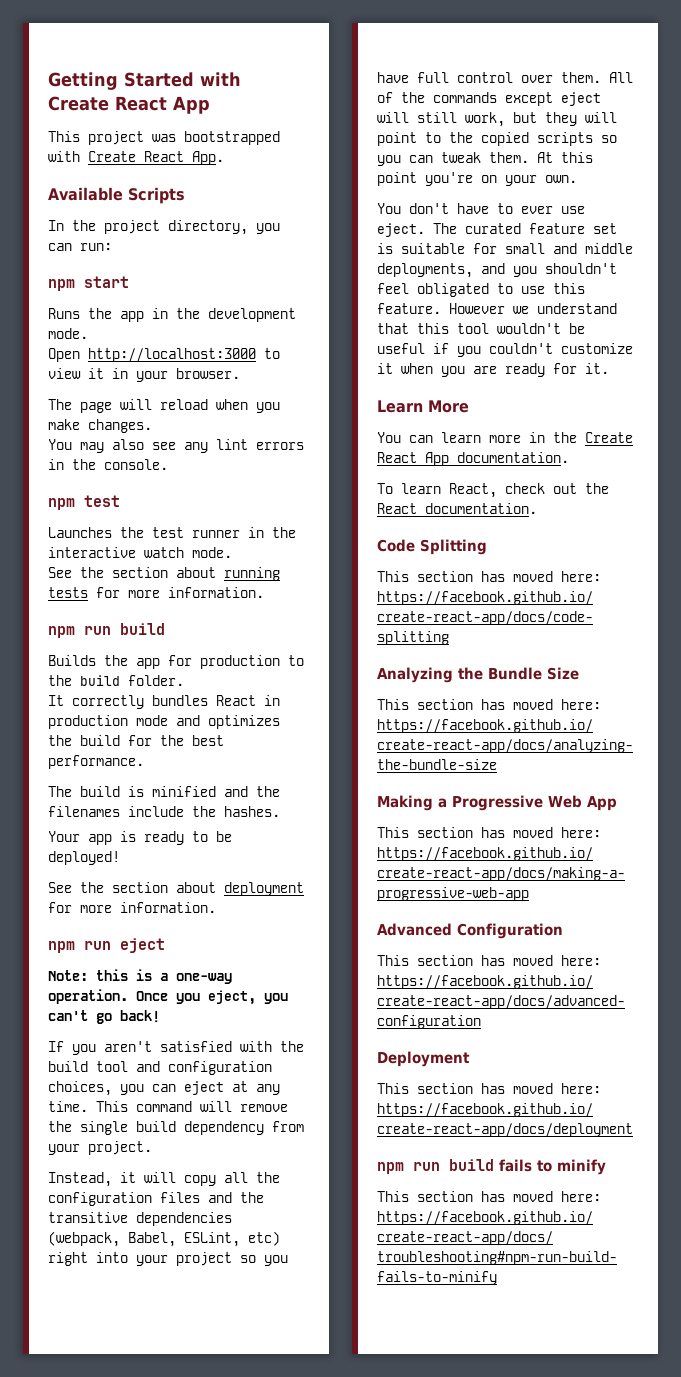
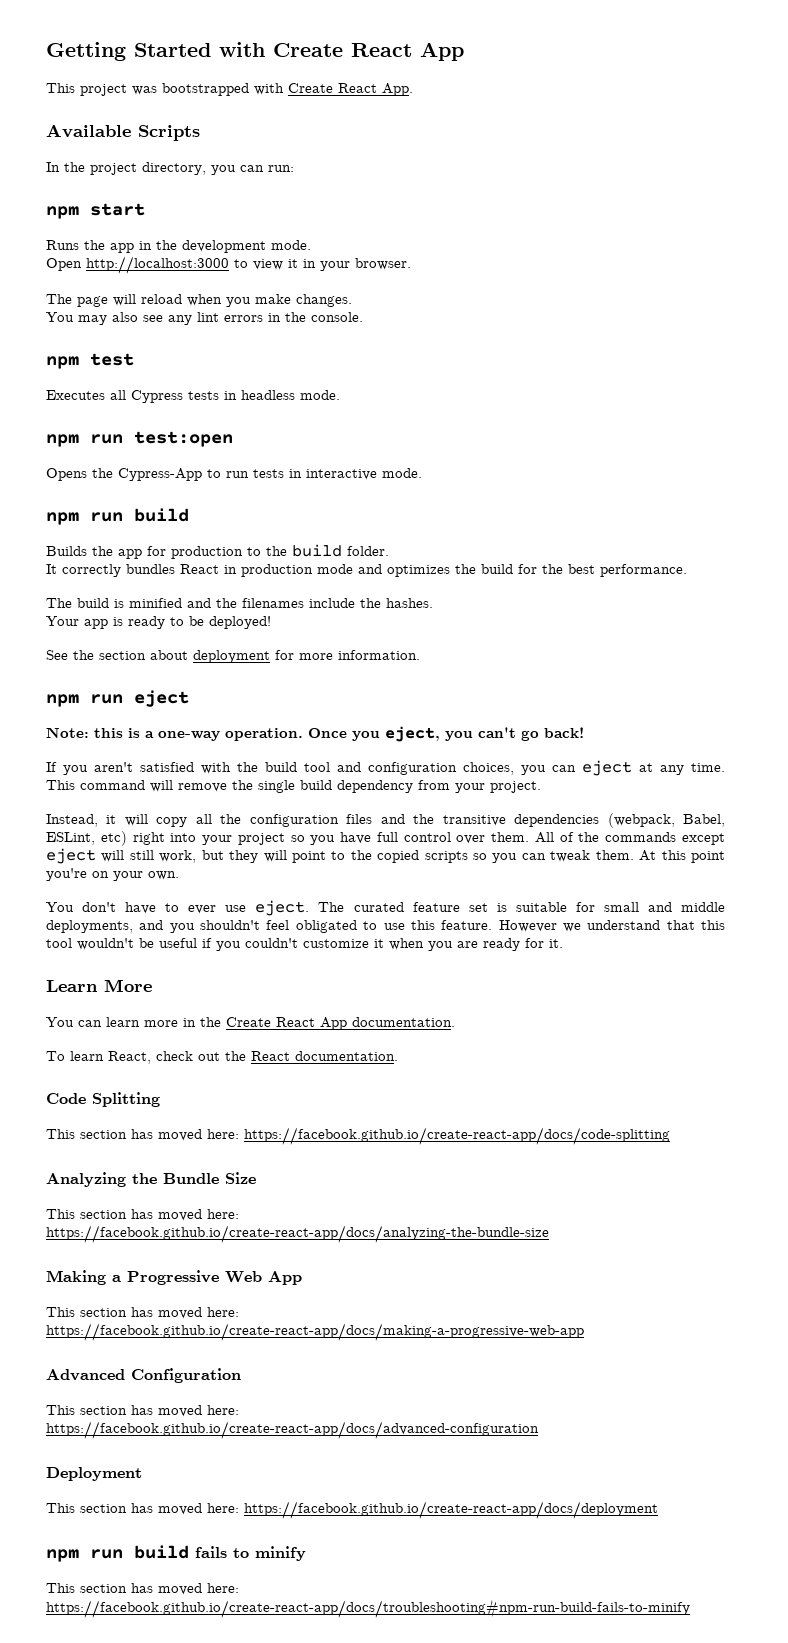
[48,527,296,538] [48,547,232,558] [48,567,280,581] [48,587,264,598] Launches the test runner in the interactive watch mode. // See the section about running tests for more information. -> [46,390,340,403] [46,431,233,447] [46,468,422,481] Executes all Cypress tests in headless mode. // npm run test:open // Opens the Cypress-App to run tests in interactive mode.

